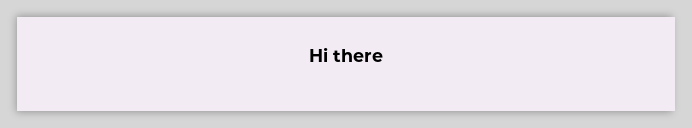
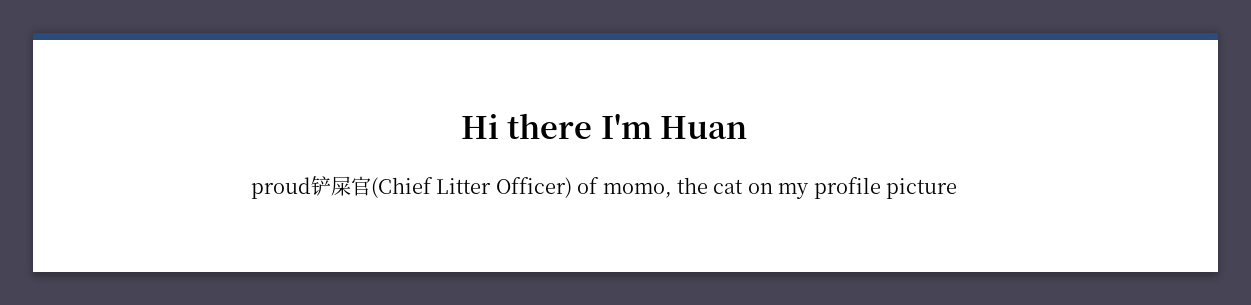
(383, 55) none -> [600,114,748,139] [251,176,957,199] I'm Huan // proud铲屎官(Chief Litter Officer) of momo, the cat on my profile picture

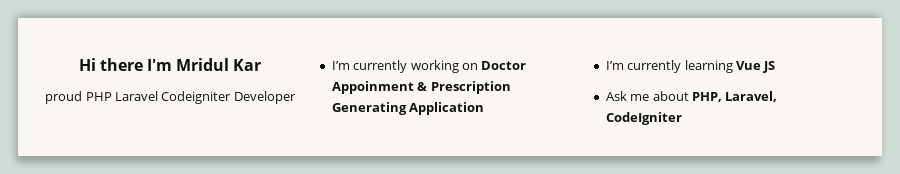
[660,116,748,139] Huan -> [176,58,262,71] Mridul Kar
[311,176,957,199] 铲屎官(Chief Litter Officer) of momo, the cat on my profile picture -> [85,91,296,104] [331,60,527,73] [331,81,511,94] [331,102,485,115] [605,60,776,73] [605,91,778,102] [605,112,682,125] PHP Laravel Codeigniter Developer // I’m currently working on Doctor Appoinment & Prescription Generating Application // I’m currently learning Vue JS // Ask me about PHP, Laravel, CodeIgniter

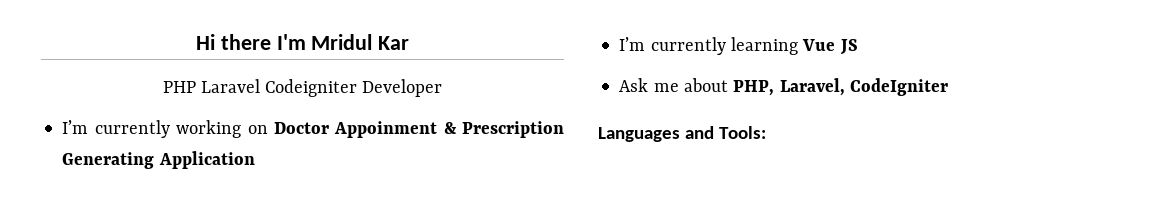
[45,91,83,104] proud -> (410, 43) none
(682, 118) none -> [598,126,766,142] // Languages and Tools:

